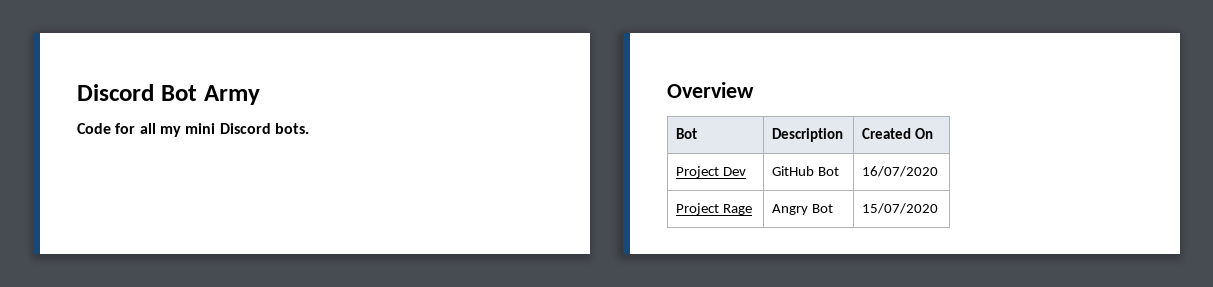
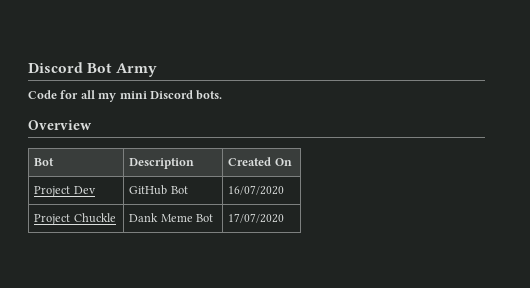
[723,204,753,215] [772,204,834,215] [862,203,939,214] Rage | Angry Bot | 15/07/2020 -> [73,213,116,223] [129,213,213,222] [228,213,285,223] Chuckle | Dank Meme Bot | 17/07/2020

